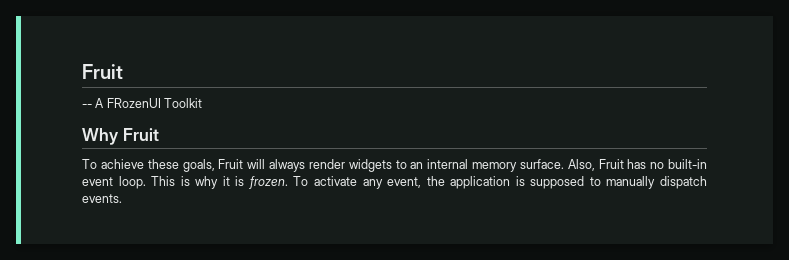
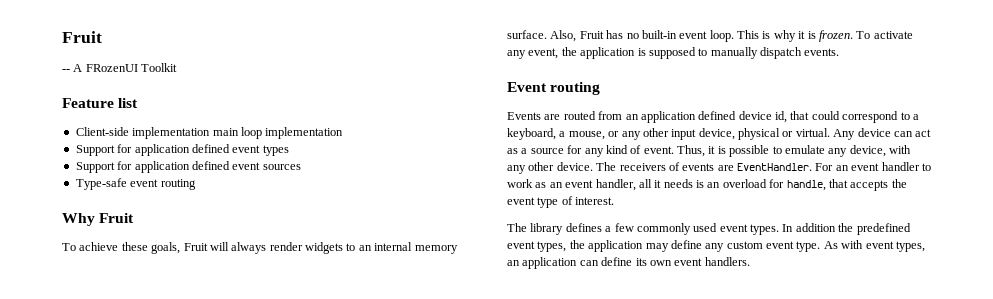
(203, 103) none -> [62,98,139,108] [75,127,344,139] [75,144,289,156] [75,161,301,173] [75,178,196,190] // Feature list // Client-side implementation main loop implementation // Support for application defined event types // Support for application defined event sources // Type-safe event routing
(122, 198) none -> [507,82,601,95] [507,111,919,123] [507,128,932,140] [507,145,911,157] [507,162,931,174] [507,179,907,191] [507,196,615,208] [507,223,911,235] [507,240,925,252] [507,257,750,269] // Event routing // Events are routed from an application defined device id, that could correspond to a keyboard, a mouse, or any other input device, physical or virtual. Any device can act as a source for any kind of event. Thus, it is possible to emulate any device, with any other device. The receivers of events are EventHandler. For an event handler to work as an event handler, all it needs is an overload for handle, that accepts the event type of interest. // The library defines a few commonly used event types. In addition the predefined event types, the application may define any custom event type. As with event types, an application can define its own event handlers.

